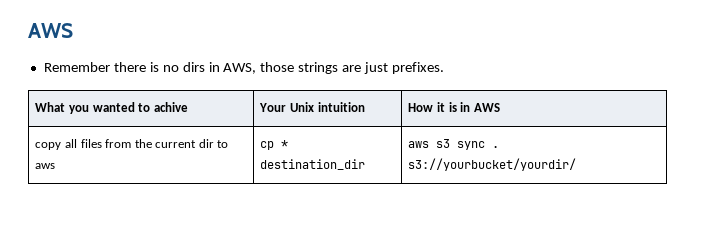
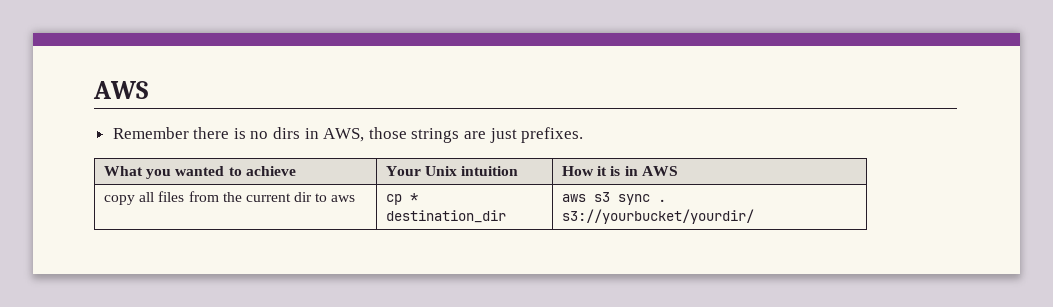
[153,102,188,112] achive -> [245,166,296,176] achieve

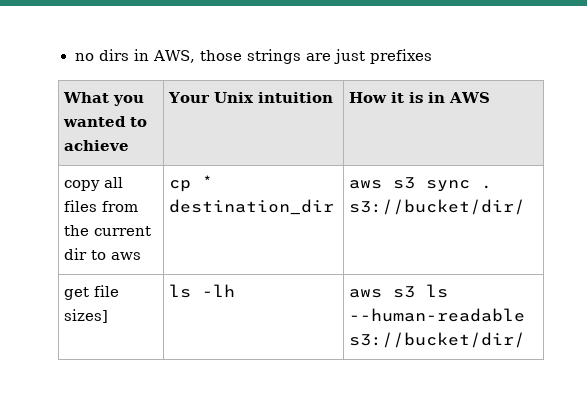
[93,81,148,99] [112,127,246,139] AWS // Remember there is -> (74, 57) none
[521,127,584,143] prefixes. -> [369,49,432,64] prefixes
[561,209,754,224] s3://yourbucket/yourdir/ -> [349,199,526,215] [64,285,120,300] [64,309,109,323] [169,284,236,298] [349,284,449,298] [349,308,526,322] [349,332,526,348] s3://bucket/dir/ // get file sizes] | ls -lh | aws s3 ls --human-readable s3://bucket/dir/

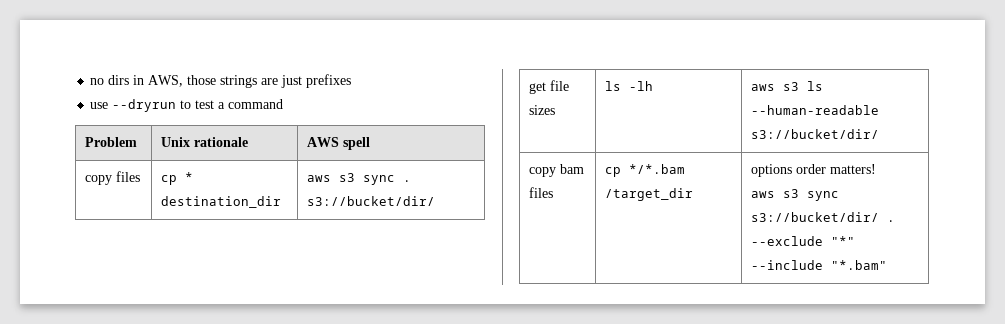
[63,92,145,106] [63,116,148,127] [64,140,130,151] [168,92,334,103] [349,92,446,103] // What you wanted to achieve | Your Unix intuition | How it is in -> [90,99,284,112] [84,137,137,147] [160,137,248,147] // use --dryrun to test a command // Problem | Unix rationale |
[64,177,124,191] [64,200,139,212] [64,225,152,236] [64,248,142,260] // copy all files from the current dir to aws -> [342,137,370,150] [84,171,140,185] spell // copy files
[64,309,109,323] sizes] -> [528,105,555,115] sizes
(526, 340) none -> [528,164,584,177] [528,187,553,198] [604,164,685,177] [604,188,693,201] [750,164,876,177] [750,189,839,201] [750,212,895,222] [750,236,855,246] [750,260,887,270] // copy bam files | cp */*.bam /target_dir | options order matters! // aws s3 sync s3://bucket/dir/ . --exclude "*" --include "*.bam"

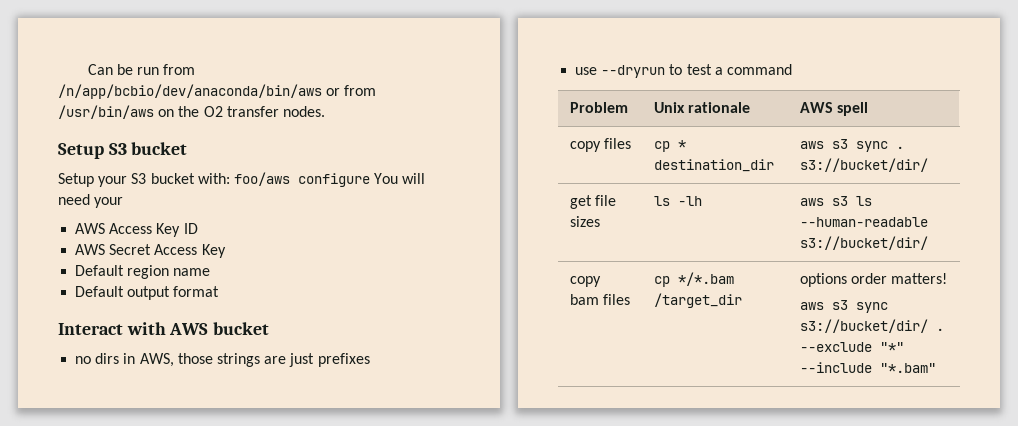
(90, 81) none -> [87,64,196,75] [58,84,377,99] [58,105,325,119] [58,142,188,159] [58,172,426,187] [58,194,124,208] [75,223,198,237] [75,244,226,258] [75,265,211,279] [75,286,220,300] [58,322,270,335] Can be run from /n/app/bcbio/dev/anaconda/bin/aws or from /usr/bin/aws on the O2 transfer nodes. // Setup S3 bucket // Setup your S3 bucket with: foo/aws configure You will need your // AWS Access Key ID // AWS Secret Access Key // Default region name // Default output format // Interact with AWS bucket //

